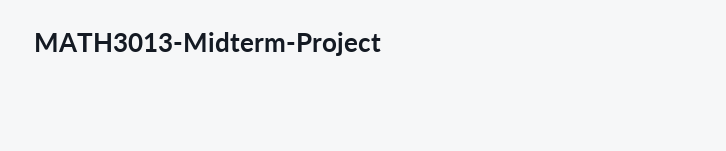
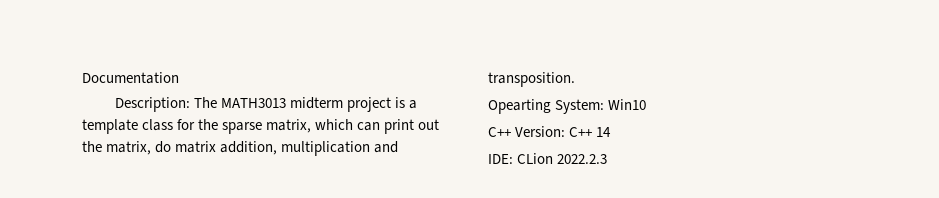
[34,32,381,56] MATH3013-Midterm-Project -> [82,72,179,84] [114,97,418,112] [82,119,440,134] [82,141,399,156] [488,72,575,87] [488,99,647,114] [488,126,612,137] [488,153,608,164] Documentation // Description: The MATH3013 midterm project is a template class for the sparse matrix, which can print out the matrix, do matrix addition, multiplication and transposition. // Opearting System: Win10 // C++ Version: C++ 14 // IDE: CLion 2022.2.3

